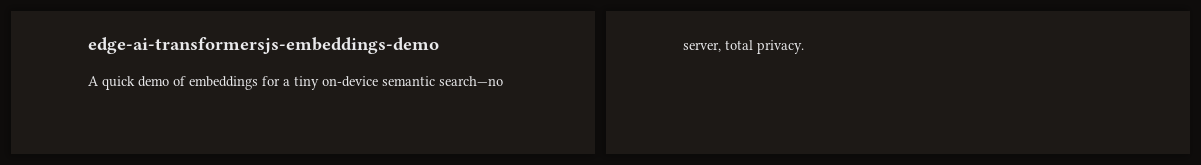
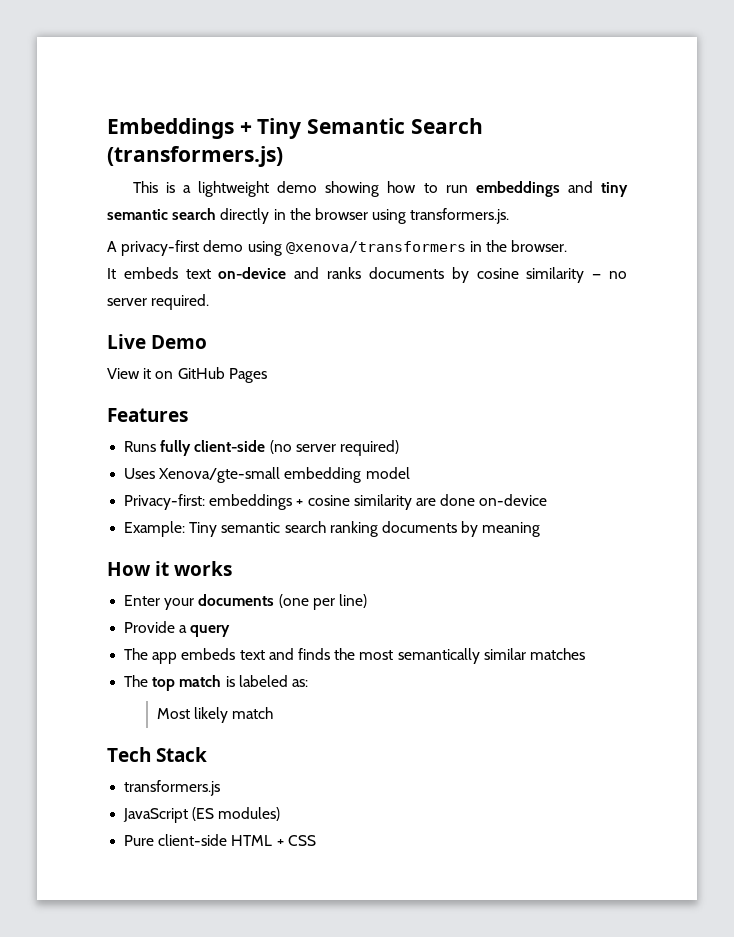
[88,37,439,54] [88,76,503,90] [683,40,804,54] edge-ai-transformersjs-embeddings-demo // A quick demo of embeddings for a tiny on-device semantic search—no server, total privacy. -> [107,118,483,139] [107,146,283,167] [132,181,628,197] [107,208,510,224] [107,240,568,256] [107,267,627,283] [107,294,210,310] [107,334,208,349] [107,367,267,383] [107,408,188,422] [124,440,399,456] [124,467,410,483] [124,494,548,510] [124,521,541,537] [107,561,233,576] [124,594,367,610] [124,621,231,637] [124,648,585,664] [124,675,308,691] [156,707,273,723] [107,747,208,762] [124,780,221,796] [123,807,281,823] [124,834,316,846] Embeddings + Tiny Semantic Search (transformers.js) // This is a lightweight demo showing how to run embeddings and tiny semantic search directly in the browser using transformers.js. // A privacy-first demo using @xenova/transformers in the browser. // It embeds text on-device and ranks documents by cosine similarity — no server required. // Live Demo // View it on GitHub Pages // Features // Runs fully client-side (no server required) // Uses Xenova/gte-small embedding model // Privacy-first: embeddings + cosine similarity are done on-device // Example: Tiny semantic search ranking documents by meaning // How it works // Enter your documents (one per line) // Provide a query // The app embeds text and finds the most semantically similar matches // The top match is labeled as: // Most likely match // Tech Stack // transformers.js // JavaScript (ES modules) // Pure client-side HTML + CSS

